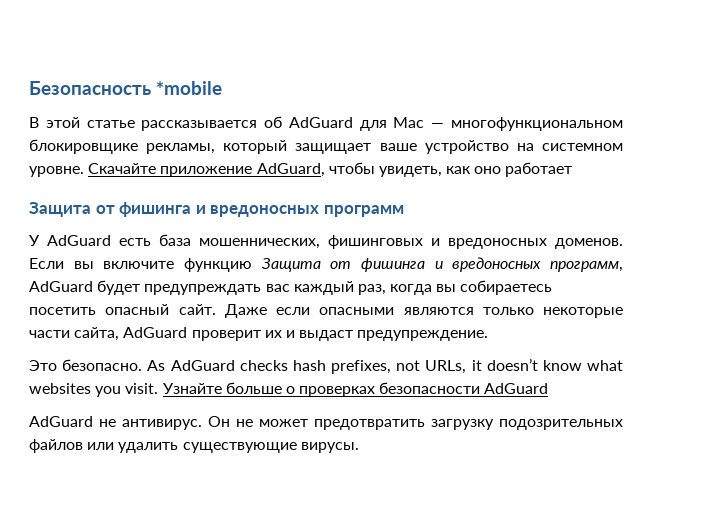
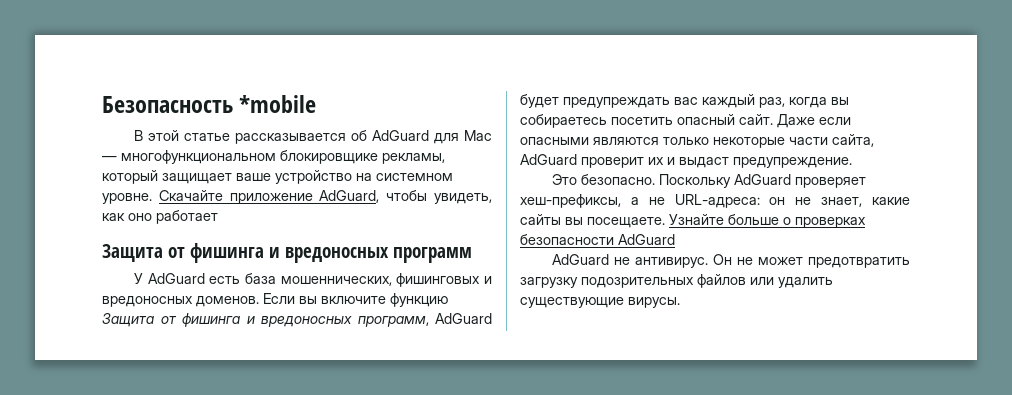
[147,358,623,374] [29,383,159,397] As AdGuard checks hash prefixes, not URLs, it doesn’t know what websites you visit. -> [658,174,866,188] [520,194,910,208] [520,214,665,228] Поскольку AdGuard проверяет хеш-префиксы, а не URL-адреса: он не знает, какие сайты вы посещаете.

